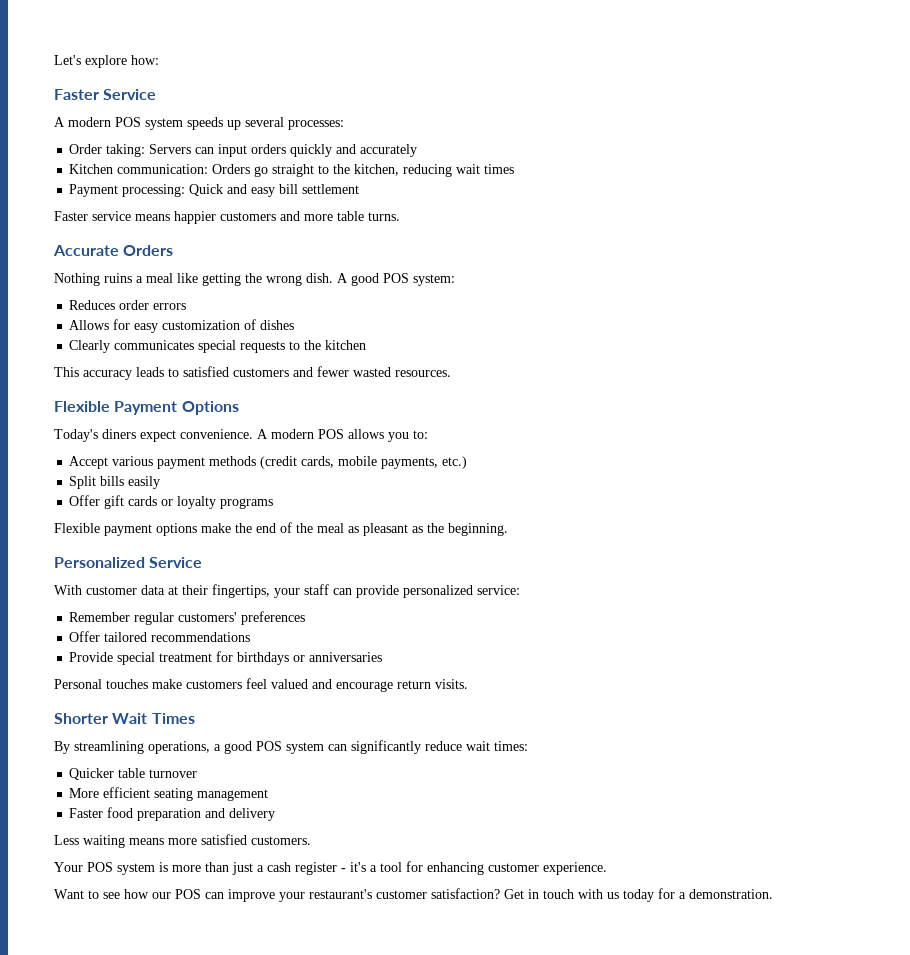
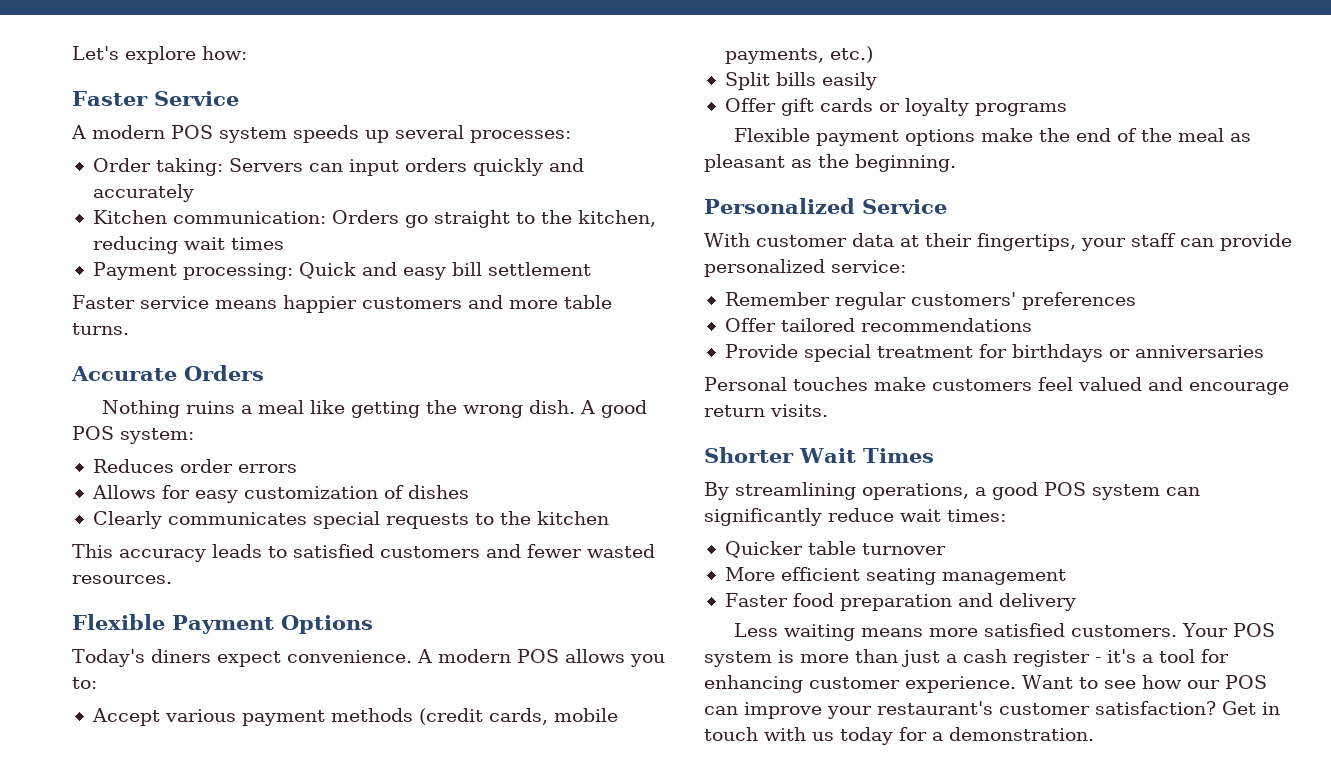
(311, 840) // -> (1177, 631) none
(607, 868) // -> (1016, 684) none

